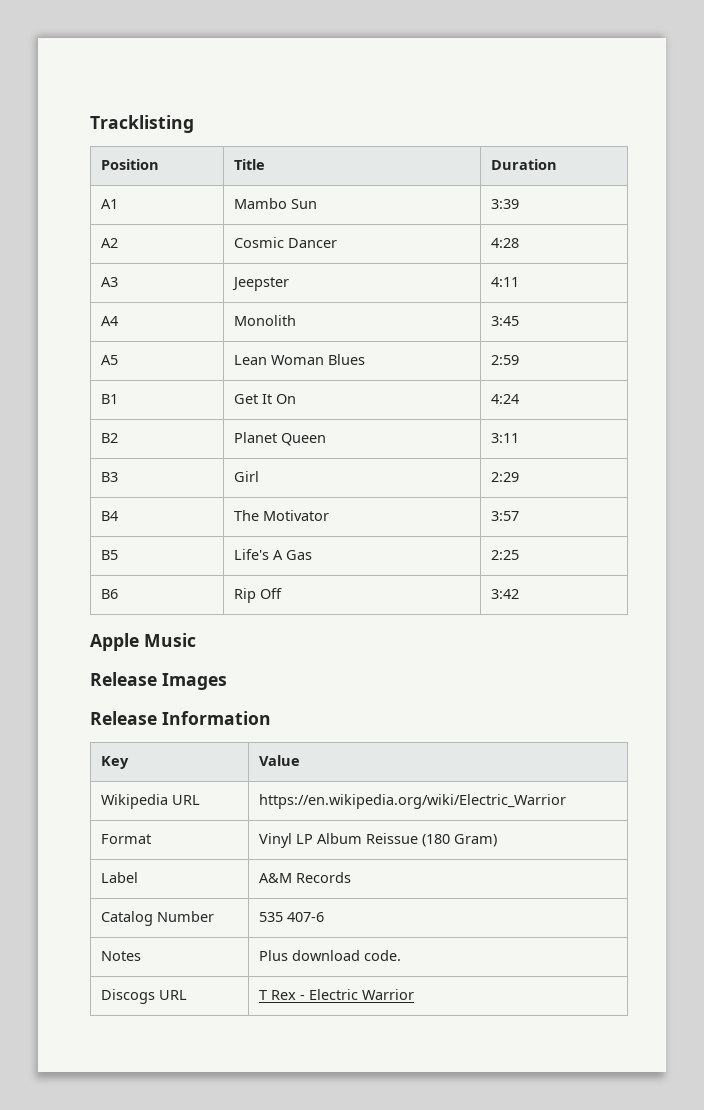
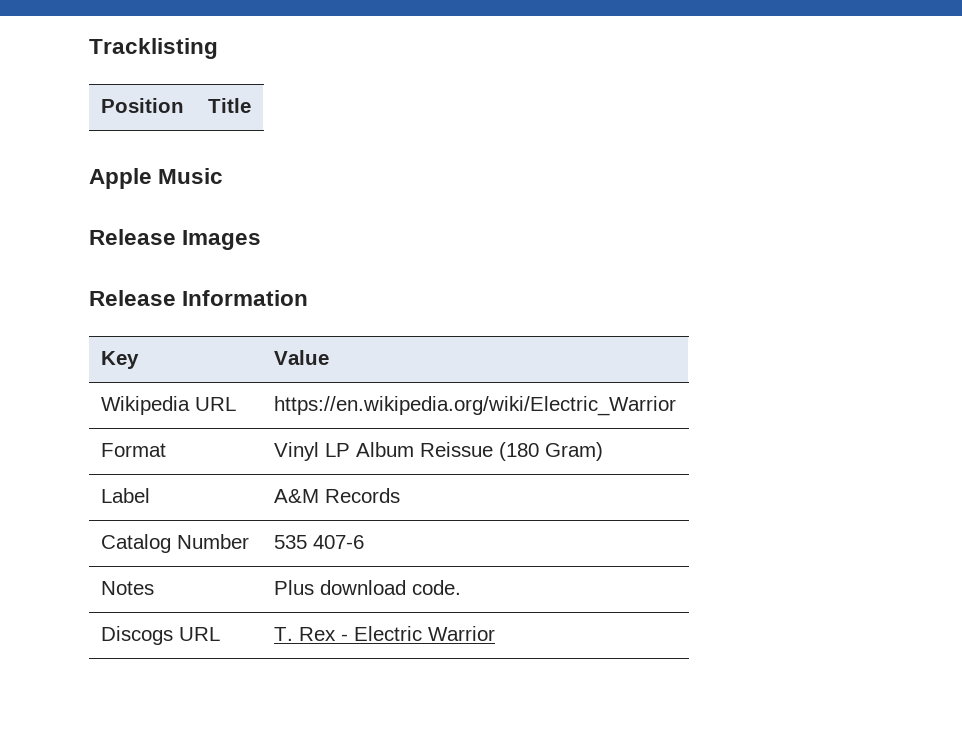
[491,159,558,170] [101,199,119,209] [234,198,318,209] [491,199,520,209] [101,238,119,248] [234,237,338,248] [491,238,520,248] [101,277,119,287] [232,277,290,291] [491,277,520,287] [101,316,119,326] [234,315,297,326] [491,316,520,326] [101,355,119,365] [234,354,366,365] [491,355,520,365] [101,394,119,404] [234,394,297,404] [491,394,520,404] [101,433,119,443] [234,432,327,446] [491,433,520,443] [101,472,119,482] [234,471,260,482] [491,472,520,482] [101,511,119,521] [234,510,330,521] [491,511,520,521] [101,550,119,560] [234,549,313,560] [491,550,520,560] [101,589,119,599] [234,588,283,603] [491,589,520,599] | Duration // A1 | Mambo Sun | 3:39 // A2 | Cosmic Dancer | 4:28 // A3 | Jeepster | 4:11 // A4 | Monolith | 3:45 // A5 | Lean Woman Blues | 2:59 // B1 | Get It On | 4:24 // B2 | Planet Queen | 3:11 // B3 | Girl | 2:29 // B4 | The Motivator | 3:57 // B5 | Life's A Gas | 2:25 // B6 | Rip Off | 3:42 -> (251, 105) none
[259,990,268,1000] T -> [273,627,293,641] T.

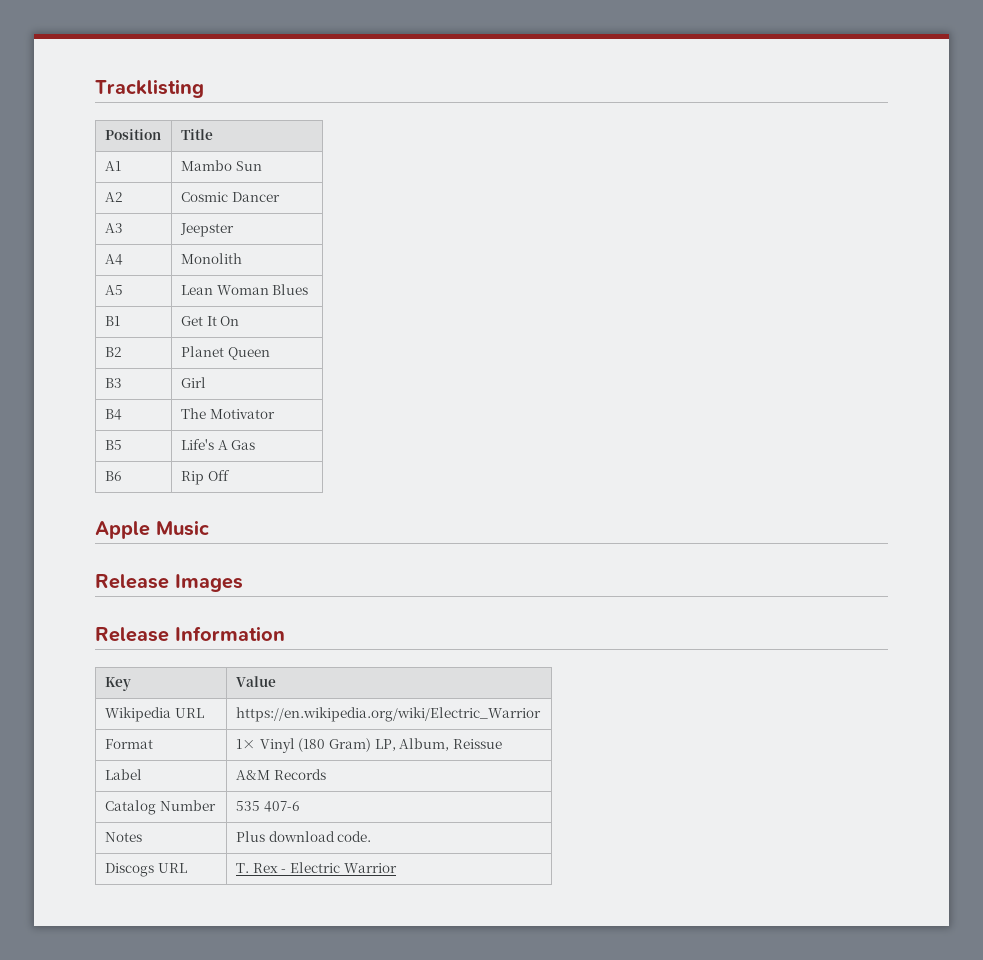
(251, 105) none -> [104,161,121,171] [180,160,262,171] [104,192,123,202] [180,192,280,202] [104,223,123,233] [179,223,234,237] [104,254,123,265] [180,253,242,264] [104,285,123,295] [180,284,309,295] [104,316,120,326] [180,316,240,326] [104,347,122,357] [180,346,270,360] [104,378,122,388] [180,377,206,388] [104,409,122,420] [180,408,275,419] [104,440,122,450] [180,439,256,450] [104,471,122,481] [180,470,230,485] // A1 | Mambo Sun // A2 | Cosmic Dancer // A3 | Jeepster // A4 | Monolith // A5 | Lean Woman Blues // B1 | Get It On // B2 | Planet Queen // B3 | Girl // B4 | The Motivator // B5 | Life's A Gas // B6 | Rip Off
[273,442,493,461] Vinyl LP Album Reissue -> [235,738,295,753] 1× Vinyl
(603, 451) none -> [374,738,502,751] LP, Album, Reissue

